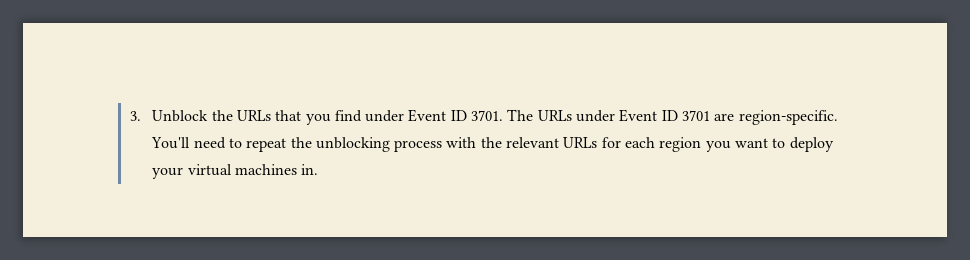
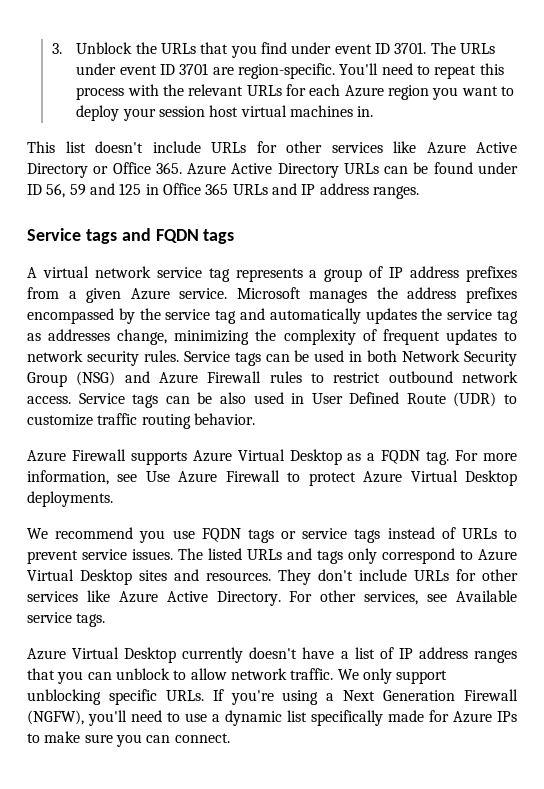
[408,109,447,122] Event -> [334,44,372,54] event
[619,109,658,122] Event -> [119,65,157,75] event
[290,137,390,152] the unblocking -> [479,63,504,75] this
(656, 142) none -> [344,85,384,97] Azure
(184, 173) none -> [159,105,239,117] session host
(319, 169) none -> [27,141,517,154] [27,162,518,178] [27,183,419,199] [27,228,235,244] [27,266,518,282] [27,287,517,303] [27,308,519,324] [27,329,517,345] [27,350,518,366] [27,371,518,387] [27,392,517,408] [27,413,255,429] [27,449,518,465] [27,470,517,486] [27,491,113,507] [27,527,518,543] [27,548,517,564] [27,569,518,585] [27,590,518,606] [27,612,106,627] [27,647,517,663] [27,668,448,684] [27,689,519,705] [27,710,517,726] [27,731,230,747] // This list doesn't include URLs for other services like Azure Active Directory or Office 365. Azure Active Directory URLs can be found under ID 56, 59 and 125 in Office 365 URLs and IP address ranges. // Service tags and FQDN tags // A virtual network service tag represents a group of IP address prefixes from a given Azure service. Microsoft manages the address prefixes encompassed by the service tag and automatically updates the service tag as addresses change, minimizing the complexity of frequent updates to network security rules. Service tags can be used in both Network Security Group (NSG) and Azure Firewall rules to restrict outbound network access. Service tags can be also used in User Defined Route (UDR) to customize traffic routing behavior. // Azure Firewall supports Azure Virtual Desktop as a FQDN tag. For more information, see Use Azure Firewall to protect Azure Virtual Desktop deployments. // We recommend you use FQDN tags or service tags instead of URLs to prevent service issues. The listed URLs and tags only correspond to Azure Virtual Desktop sites and resources. They don't include URLs for other services like Azure Active Directory. For other services, see Available service tags. // Azure Virtual Desktop currently doesn't have a list of IP address ranges that you can unblock to allow network traffic. We only support unblocking specific URLs. If you're using a Next Generation Firewall (NGFW), you'll need to use a dynamic list specifically made for Azure IPs to make sure you can connect.

